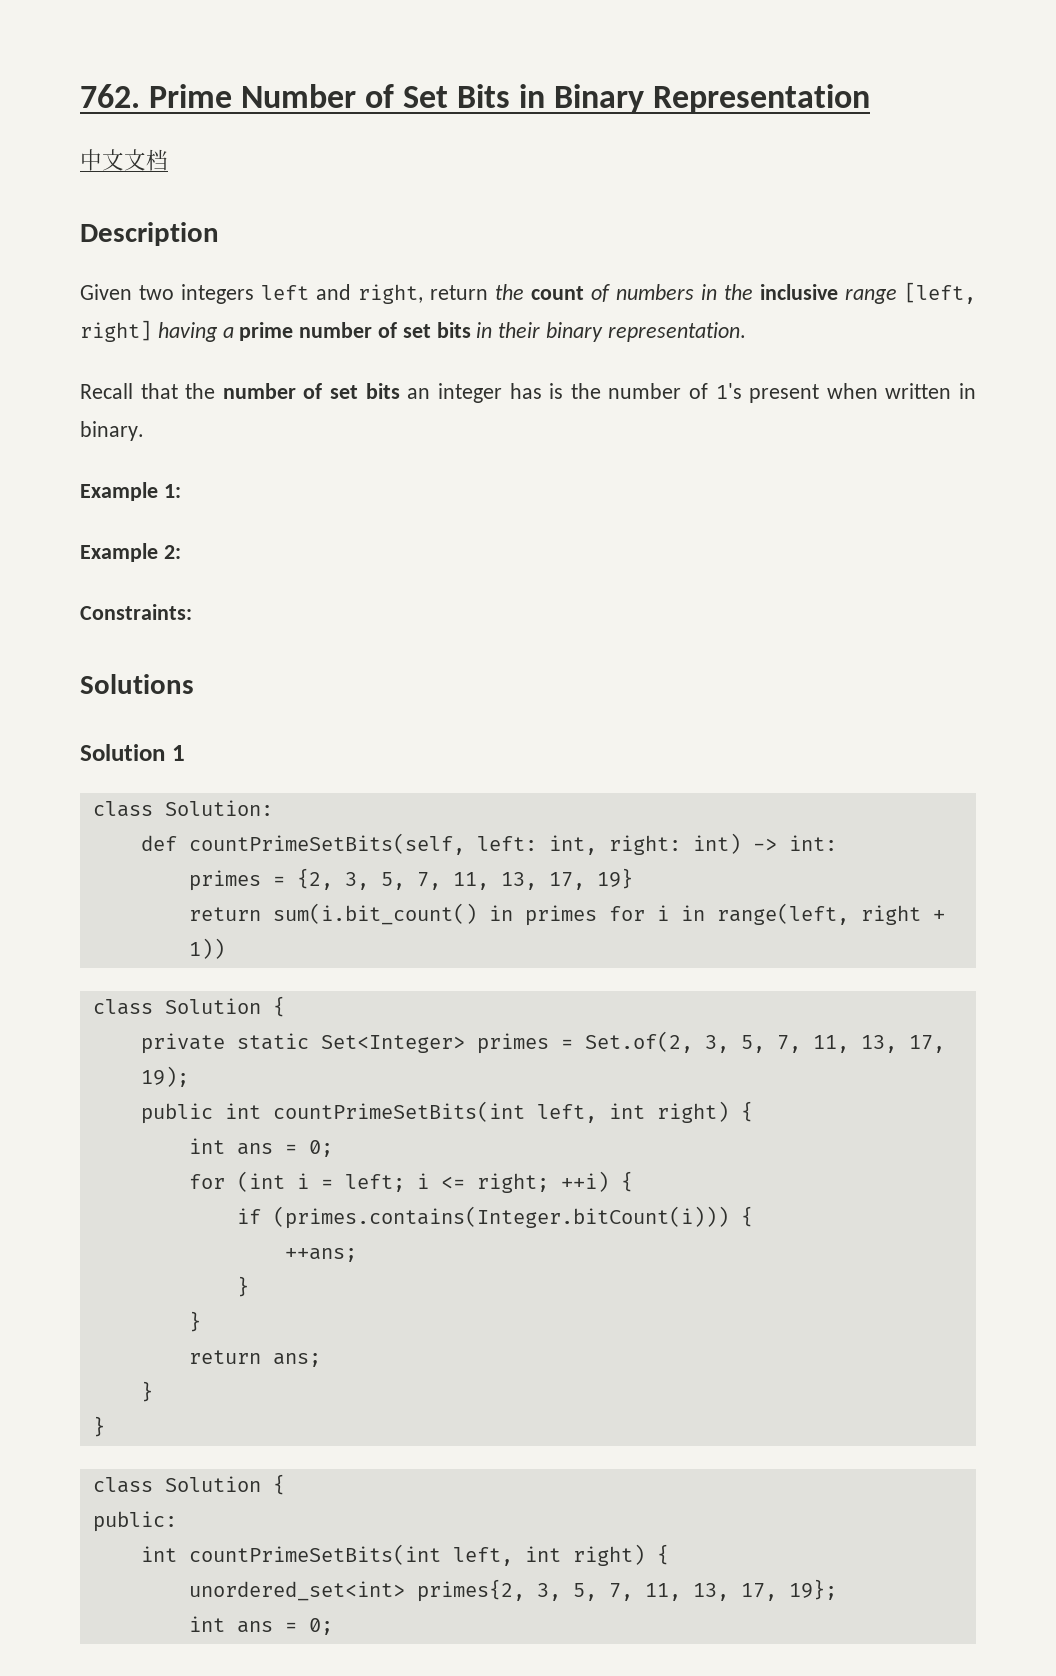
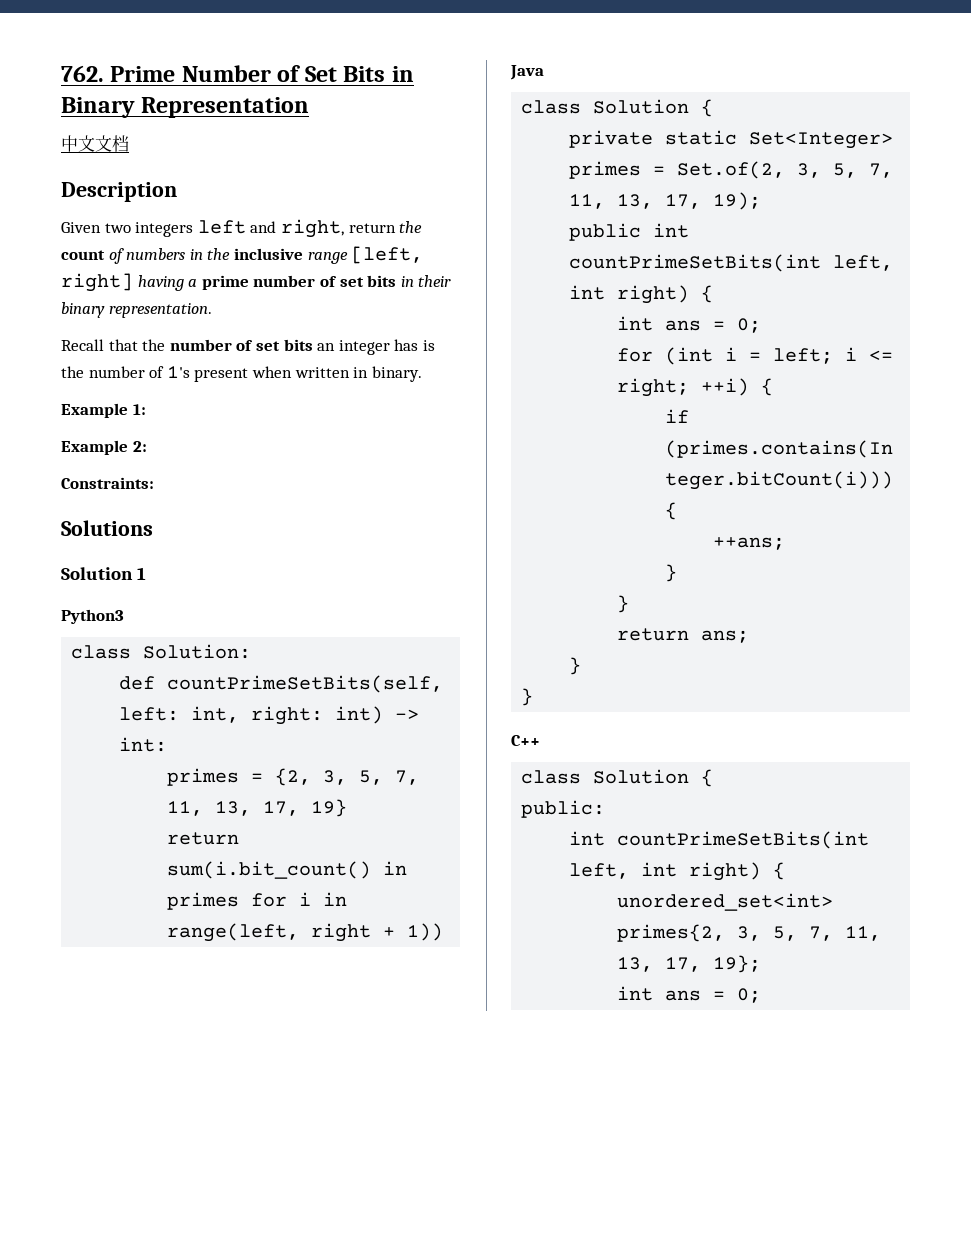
(185, 753) none -> [61,609,124,624] // Python3
(225, 948) none -> [510,65,544,80] // Java
(105, 1426) none -> [511,735,540,746] // C++

